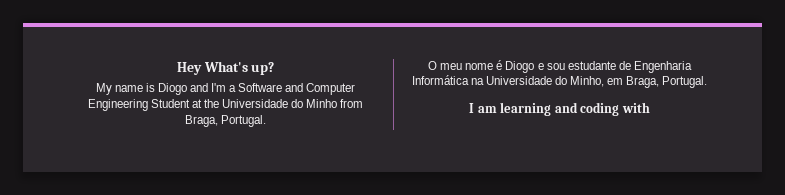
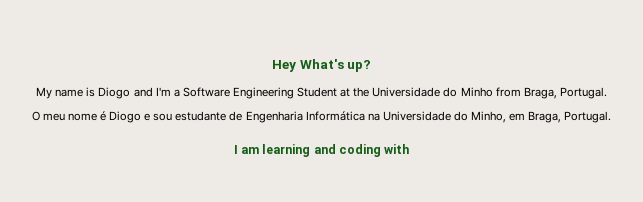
[285,83,356,95] and Computer -> (230, 92) none

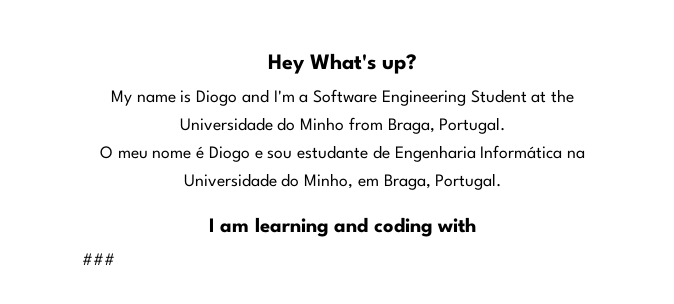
(410, 149) none -> [82,253,115,265] // ###

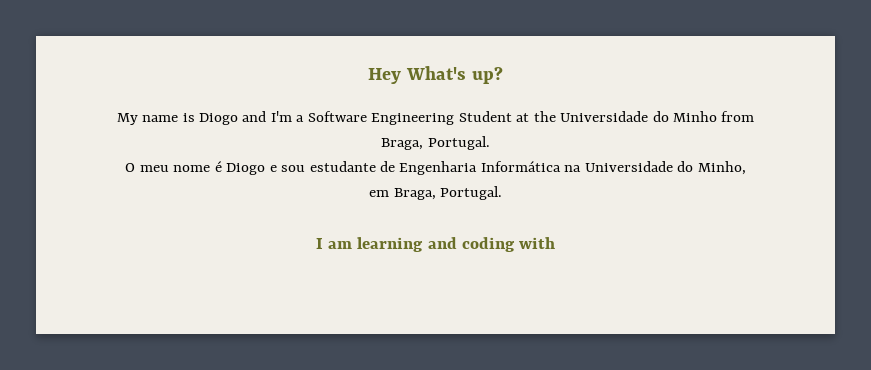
[82,253,115,265] // ### -> (555, 243) none

